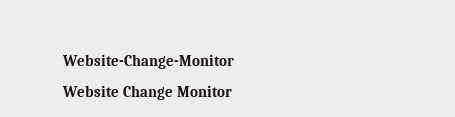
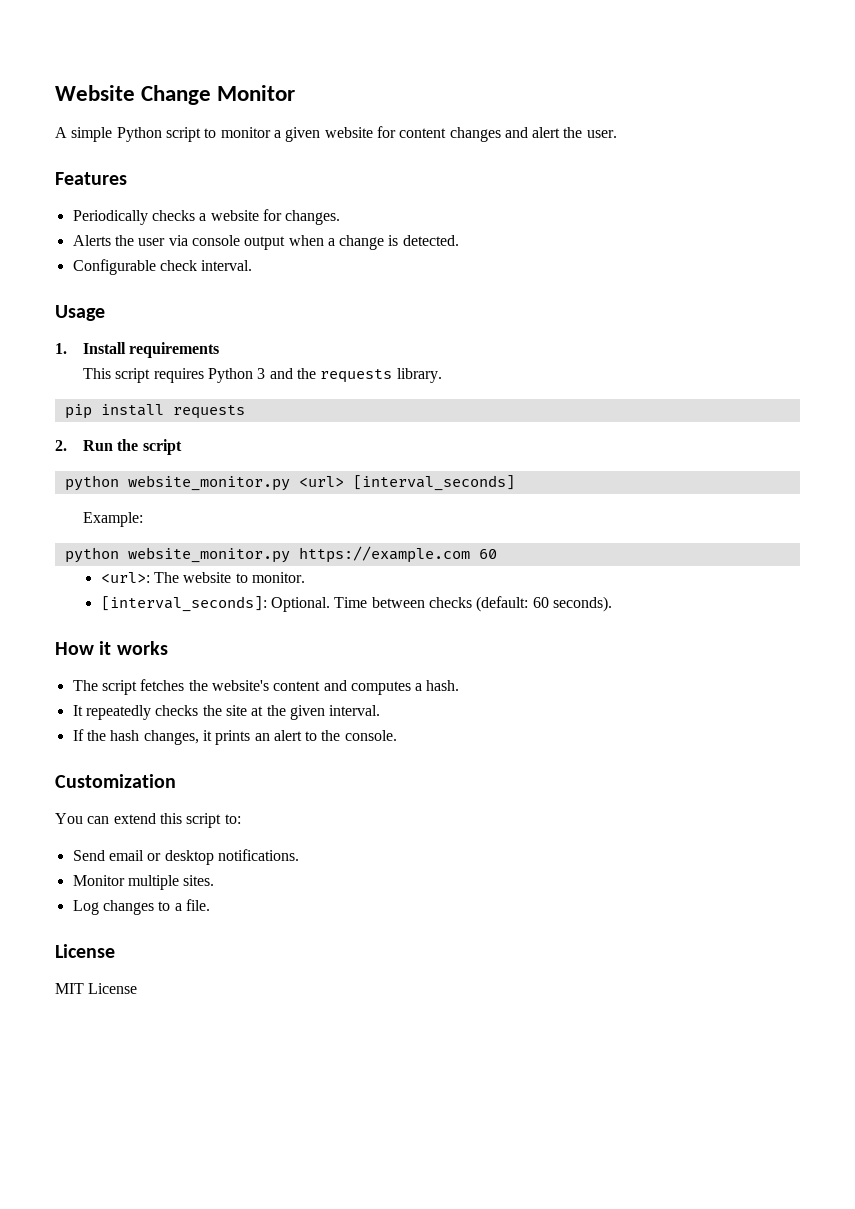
[62,54,234,69] Website-Change-Monitor // -> (55, 93) none
(233, 91) none -> [55,126,617,142] [55,172,127,185] [72,209,341,225] [72,235,459,250] [72,259,253,275] [55,305,105,321] [55,342,220,358] [83,368,442,383] [64,404,245,419] [55,439,182,455] [64,475,515,491] [83,512,144,527] [64,546,497,563] [100,572,306,583] [100,596,612,612] [55,641,168,655] [72,679,460,695] [72,705,381,720] [72,729,397,745] [55,774,176,788] [55,813,241,828] [72,849,299,865] [72,875,215,890] [72,899,210,915] [55,944,115,958] [55,983,138,994] // A simple Python script to monitor a given website for content changes and alert the user. // Features // Periodically checks a website for changes. // Alerts the user via console output when a change is detected. // Configurable check interval. // Usage // 1. Install requirements // This script requires Python 3 and the requests library. // pip install requests // 2. Run the script // python website_monitor.py <url> [interval_seconds] // Example: // python website_monitor.py https://example.com 60 // <url>: The website to monitor. // [interval_seconds]: Optional. Time between checks (default: 60 seconds). // How it works // The script fetches the website's content and computes a hash. // It repeatedly checks the site at the given interval. // If the hash changes, it prints an alert to the console. // Customization // You can extend this script to: // Send email or desktop notifications. // Monitor multiple sites. // Log changes to a file. // License // MIT License

